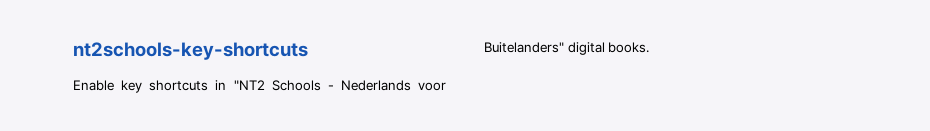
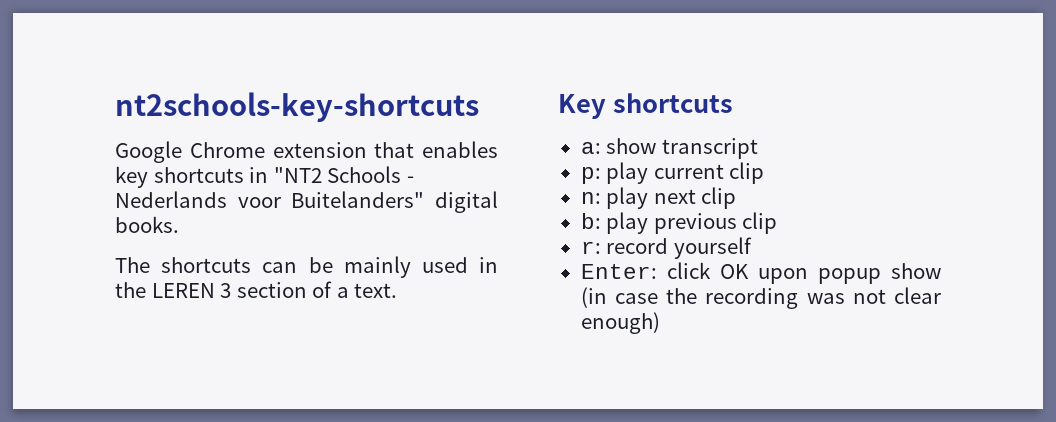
[73,80,114,91] Enable -> [115,141,498,163] Google Chrome extension that enables
(650, 47) none -> [115,256,499,278] [115,281,398,298] [558,93,733,119] [580,138,758,159] [580,162,765,184] [580,187,737,209] [580,212,778,234] [580,237,752,259] [580,262,941,284] [580,287,941,309] [580,312,660,334] // The shortcuts can be mainly used in the LEREN 3 section of a text. // Key shortcuts // a: show transcript // p: play current clip // n: play next clip // b: play previous clip // r: record yourself // Enter: click OK upon popup show (in case the recording was not clear enough)

